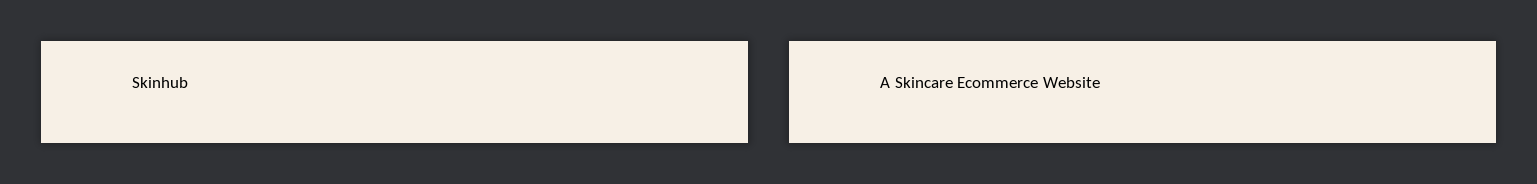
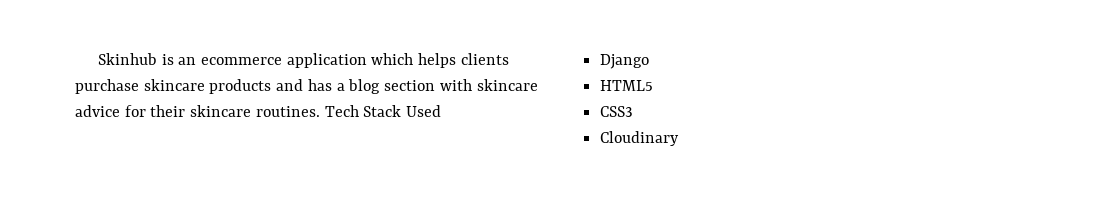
[880,77,1100,88] // A Skincare Ecommerce Website -> [161,53,509,68] [75,79,538,94] [75,105,442,117] [600,54,650,69] [600,80,654,91] [600,106,634,117] [600,131,680,146] is an ecommerce application which helps clients purchase skincare products and has a blog section with skincare advice for their skincare routines. Tech Stack Used // Django // HTML5 // CSS3 // Cloudinary

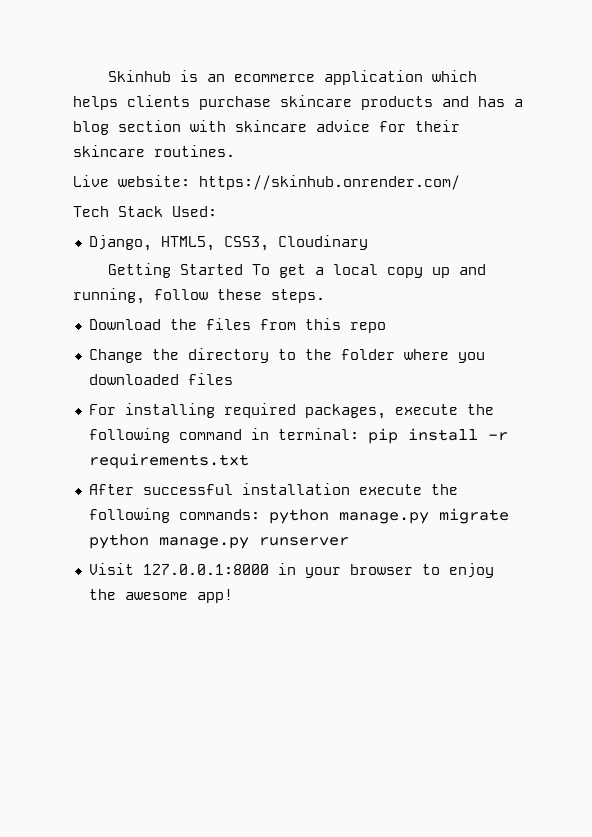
[324,105,442,117] [600,54,650,69] [600,80,654,91] [600,106,634,117] [600,131,680,146] Tech Stack Used // Django // HTML5 // CSS3 // Cloudinary -> [73,175,460,190] [73,206,217,217] [88,235,368,251] [108,263,487,278] [73,288,325,304] [88,318,386,333] [88,348,485,363] [88,373,233,385] [88,403,494,419] [88,428,508,444] [88,453,249,469] [88,483,458,495] [88,508,509,524] [88,534,349,549] [88,563,494,578] [88,589,233,603] // Live website: https://skinhub.onrender.com/ // Tech Stack Used: // Django, HTML5, CSS3, Cloudinary // Getting Started To get a local copy up and running, follow these steps. // Download the files from this repo // Change the directory to the folder where you downloaded files // For installing required packages, execute the following command in terminal: pip install -r requirements.txt // After successful installation execute the following commands: python manage.py migrate python manage.py runserver // Visit 127.0.0.1:8000 in your browser to enjoy the awesome app!

